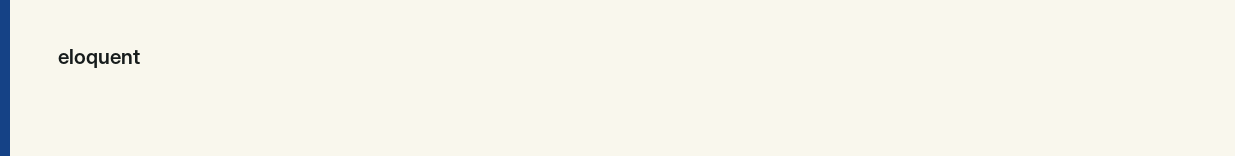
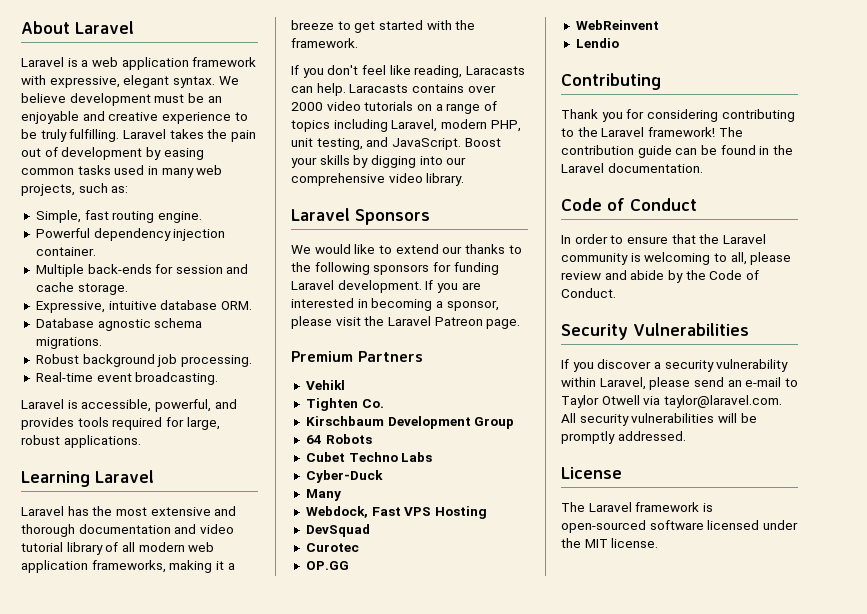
[58,49,140,68] eloquent -> [21,21,134,34] [21,57,257,70] [21,75,239,88] [21,93,222,106] [21,111,248,124] [21,129,256,142] [21,147,204,160] [21,165,223,178] [21,183,129,196] [35,210,202,223] [35,228,226,241] [35,247,96,256] [35,264,249,277] [35,282,128,295] [35,300,252,313] [35,318,203,331] [35,337,102,349] [35,354,252,367] [35,372,219,385] [21,399,237,412] [21,417,220,430] [21,435,141,448] [21,470,154,487] [21,506,237,516] [21,524,234,537] [21,542,215,555] [21,560,235,573] [291,20,476,33] [291,38,358,48] [291,65,525,78] [291,83,496,96] [291,101,497,114] [291,119,521,132] [291,137,501,150] [291,155,467,168] [291,173,465,186] [291,208,430,225] [291,244,522,254] [291,262,499,275] [291,280,481,293] [291,298,499,311] [291,316,521,329] [291,351,423,362] [305,380,345,390] [305,398,384,411] [305,416,515,429] [305,434,372,444] [305,452,433,462] [305,470,383,483] [305,489,341,501] [305,506,487,519] [305,524,370,537] [305,543,359,552] [305,561,349,570] [575,20,659,30] [575,38,619,48] [561,73,661,90] [561,109,795,122] [561,127,743,137] [561,145,793,158] [561,163,703,173] [561,198,697,211] [561,234,766,244] [561,252,792,265] [561,270,759,283] [561,288,616,298] [561,323,749,340] [561,359,789,372] [561,377,798,390] [561,395,782,408] [561,413,757,426] [561,431,686,444] [561,467,622,479] [561,502,713,512] [561,520,798,533] [561,538,659,548] About Laravel // Laravel is a web application framework with expressive, elegant syntax. We believe development must be an enjoyable and creative experience to be truly fulfilling. Laravel takes the pain out of development by easing common tasks used in many web projects, such as: // Simple, fast routing engine. // Powerful dependency injection container. // Multiple back-ends for session and cache storage. // Expressive, intuitive database ORM. // Database agnostic schema migrations. // Robust background job processing. // Real-time event broadcasting. // Laravel is accessible, powerful, and provides tools required for large, robust applications. // Learning Laravel // Laravel has the most extensive and thorough documentation and video tutorial library of all modern web application frameworks, making it a breeze to get started with the framework. // If you don't feel like reading, Laracasts can help. Laracasts contains over 2000 video tutorials on a range of topics including Laravel, modern PHP, unit testing, and JavaScript. Boost your skills by digging into our comprehensive video library. // Laravel Sponsors // We would like to extend our thanks to the following sponsors for funding Laravel development. If you are interested in becoming a sponsor, please visit the Laravel Patreon page. // Premium Partners // Vehikl // Tighten Co. // Kirschbaum Development Group // 64 Robots // Cubet Techno Labs // Cyber-Duck // Many // Webdock, Fast VPS Hosting // DevSquad // Curotec // OP.GG // WebReinvent // Lendio // Contributing // Thank you for considering contributing to the Laravel framework! The contribution guide can be found in the Laravel documentation. // Code of Conduct // In order to ensure that the Laravel community is welcoming to all, please review and abide by the Code of Conduct. // Security Vulnerabilities // If you discover a security vulnerability within Laravel, please send an e-mail to Taylor Otwell via taylor@laravel.com. All security vulnerabilities will be promptly addressed. // License // The Laravel framework is open-sourced software licensed under the MIT license.

